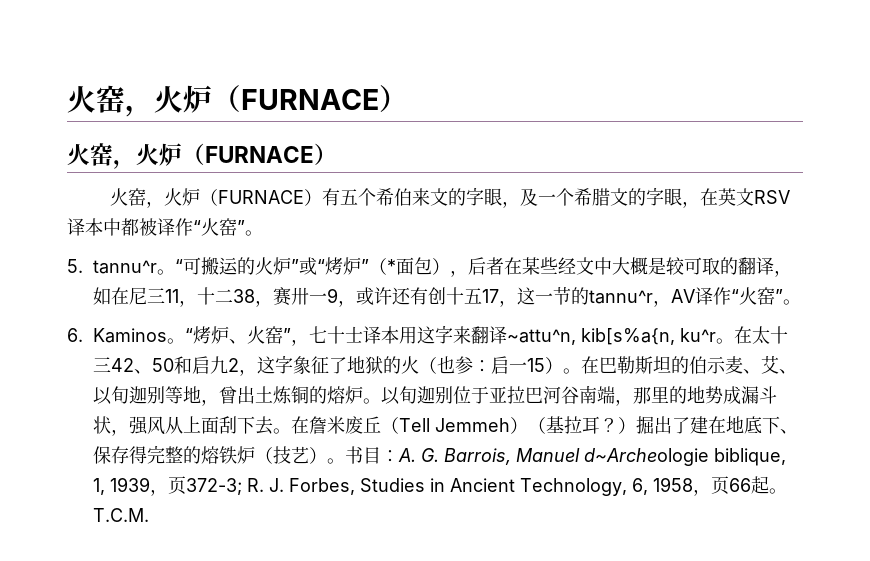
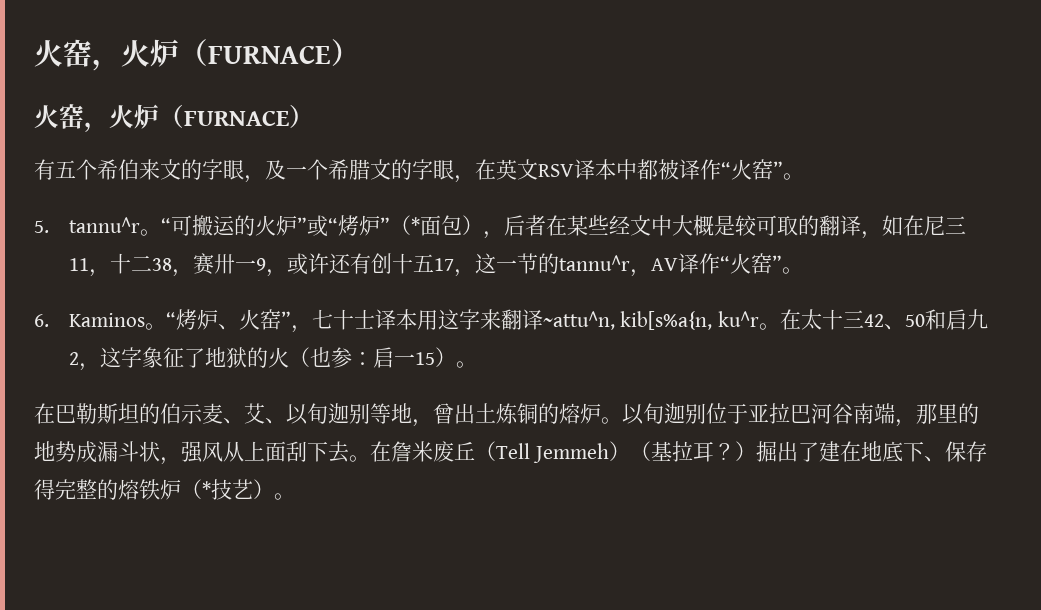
[110,188,323,208] 火窑，火炉（FURNACE） -> (314, 116) none
(582, 371) none -> (477, 364) //
(274, 455) none -> [202,481,211,497] *
[345,446,787,466] [93,476,788,496] [93,508,150,522] 书目：A. G. Barrois, Manuel d~Archeologie biblique, 1, 1939，页372-3; R. J. Forbes, Studies in Ancient Technology, 6, 1958，页66起。T.C.M. -> (295, 496) none

